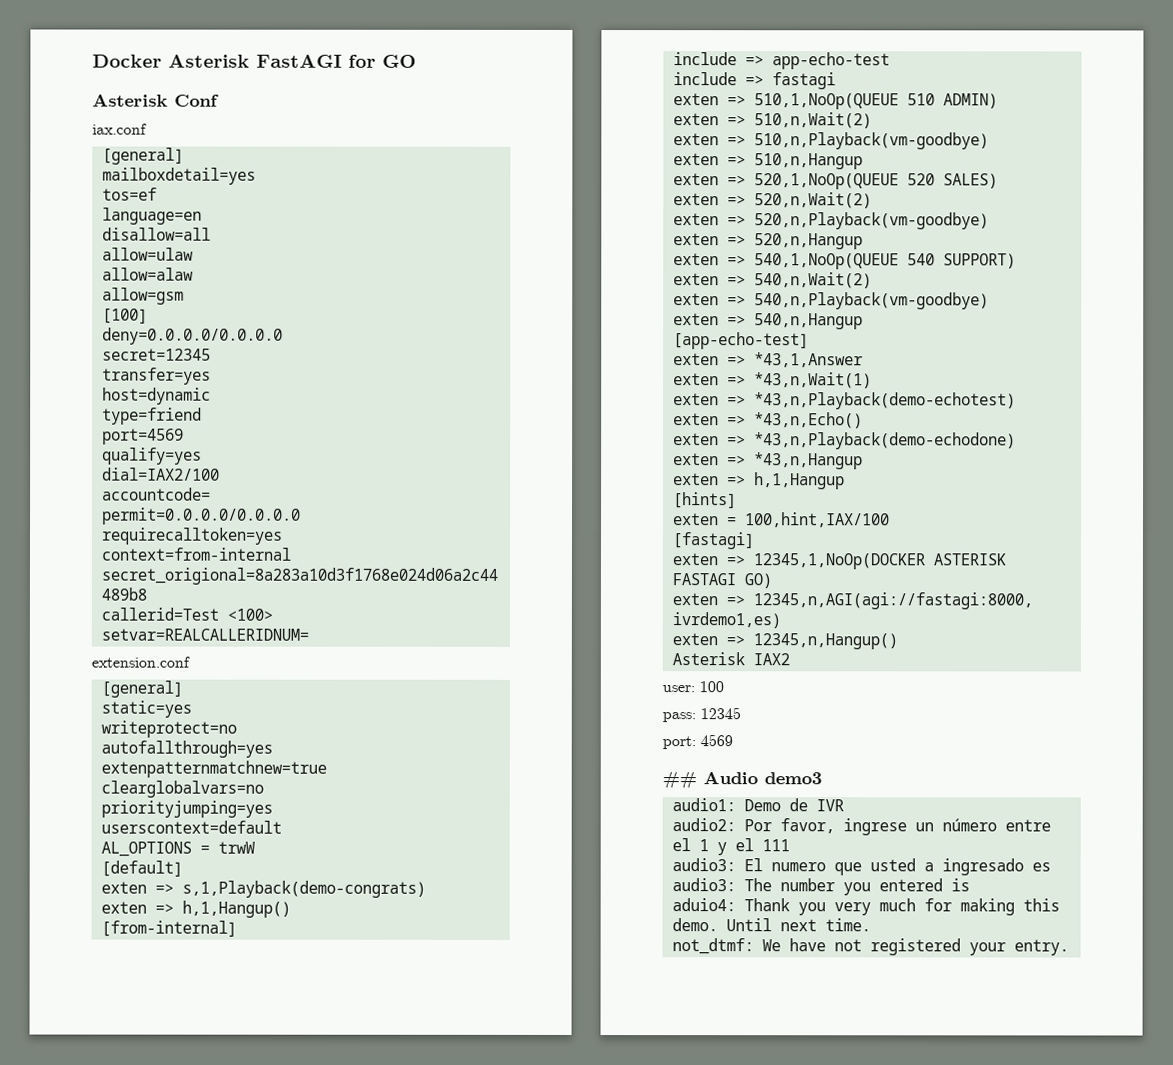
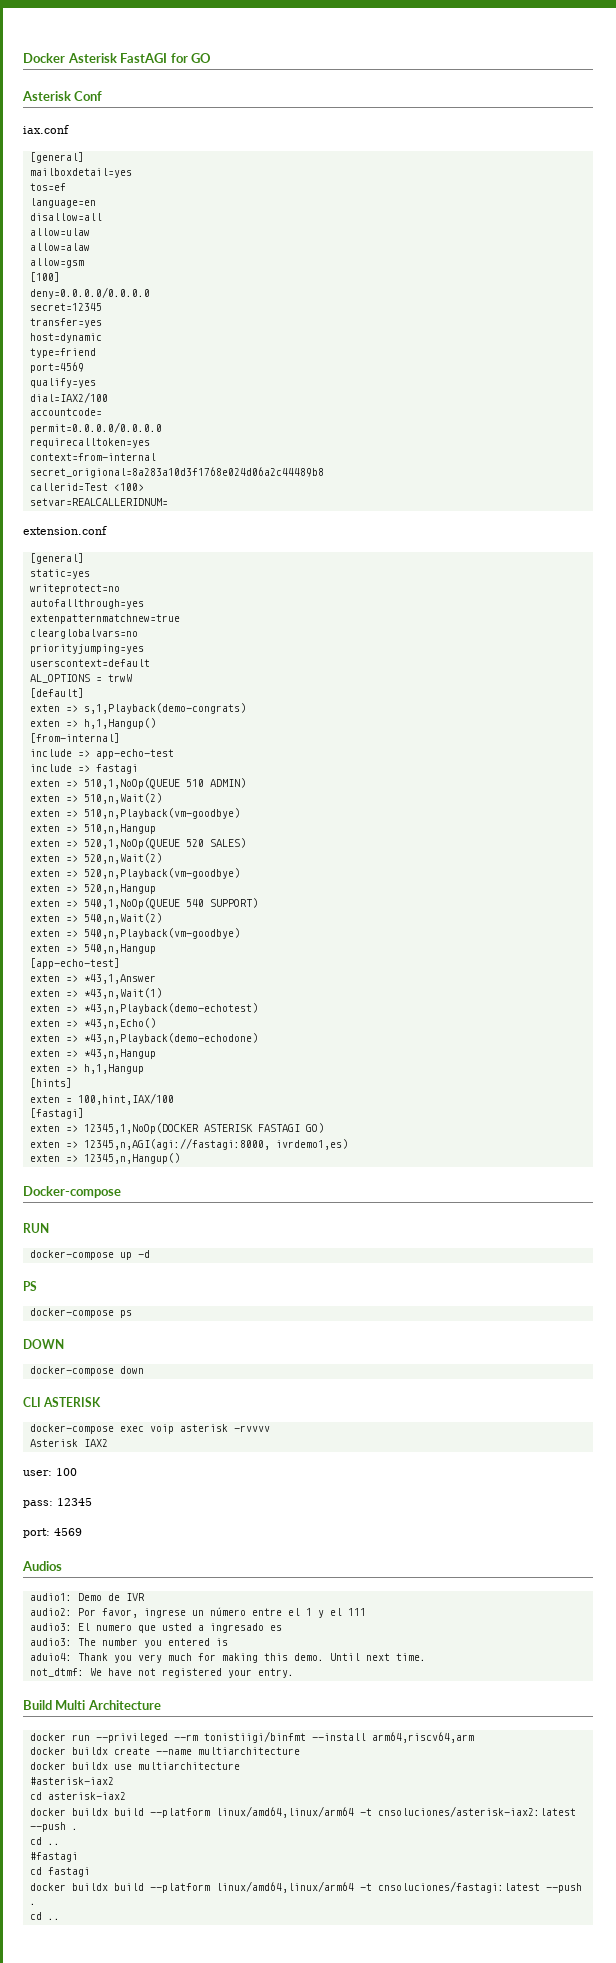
(898, 641) none -> [23,1186,121,1198] [23,1223,49,1233] [29,1250,150,1260] [23,1281,37,1291] [29,1308,132,1318] [23,1339,64,1349] [29,1366,144,1376] [23,1397,102,1407] [29,1424,270,1434] // Docker-compose // RUN // docker-compose up -d // PS // docker-compose ps // DOWN // docker-compose down // CLI ASTERISK // docker-compose exec voip asterisk -rvvvv
[662,771,822,790] ## Audio demo3 -> [22,1561,62,1571] Audios
(1069, 947) none -> [23,1700,161,1710] [29,1731,474,1743] [29,1747,300,1755] [29,1762,240,1770] [29,1777,114,1785] [29,1792,126,1800] [29,1806,576,1818] [29,1822,78,1832] [29,1837,60,1845] [29,1852,78,1862] [29,1867,90,1877] [29,1881,582,1893] [29,1903,36,1905] [29,1912,60,1920] // Build Multi Architecture // docker run --privileged --rm tonistiigi/binfmt --install arm64,riscv64,arm // docker buildx create --name multiarchitecture // docker buildx use multiarchitecture // #asterisk-iax2 // cd asterisk-iax2 // docker buildx build --platform linux/amd64,linux/arm64 -t cnsoluciones/asterisk-iax2:latest --push . // cd .. // #fastagi // cd fastagi // docker buildx build --platform linux/amd64,linux/arm64 -t cnsoluciones/fastagi:latest --push . // cd ..

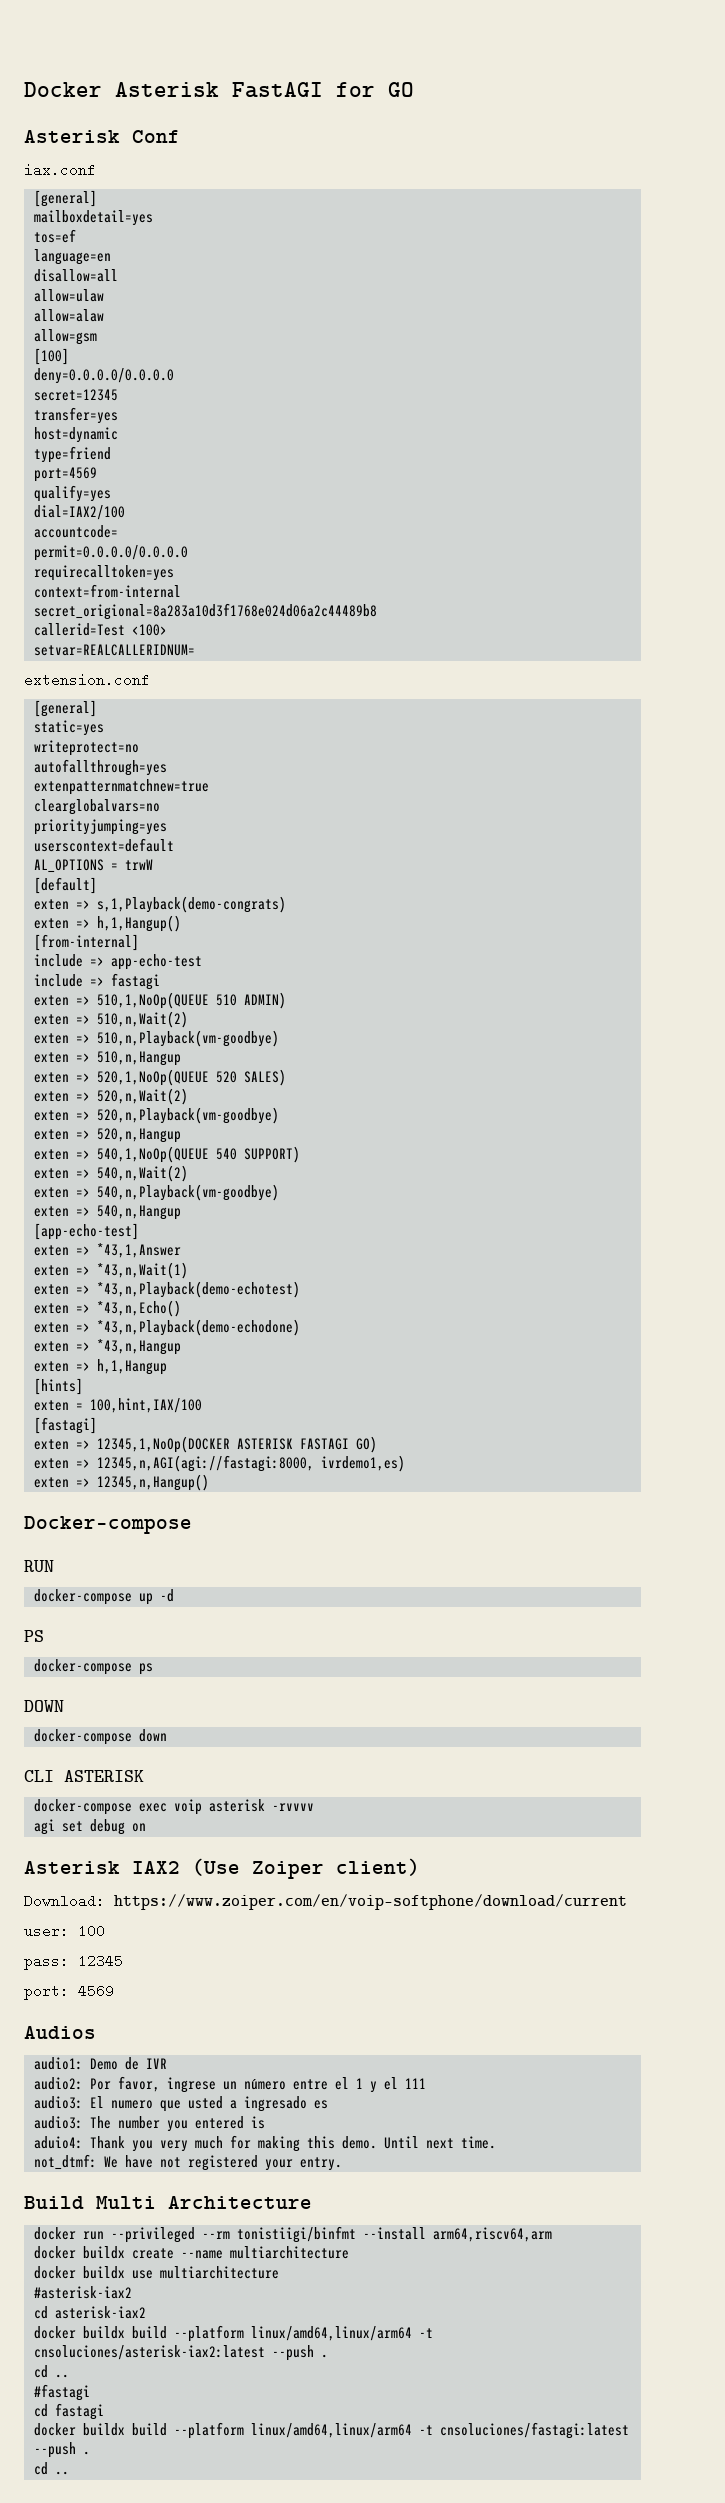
[29,1439,108,1447] Asterisk IAX2 -> [34,1819,147,1835] [24,1858,420,1879] [24,1894,627,1910] agi set debug on // Asterisk IAX2 (Use Zoiper client) // Download: https://www.zoiper.com/en/voip-softphone/download/current

